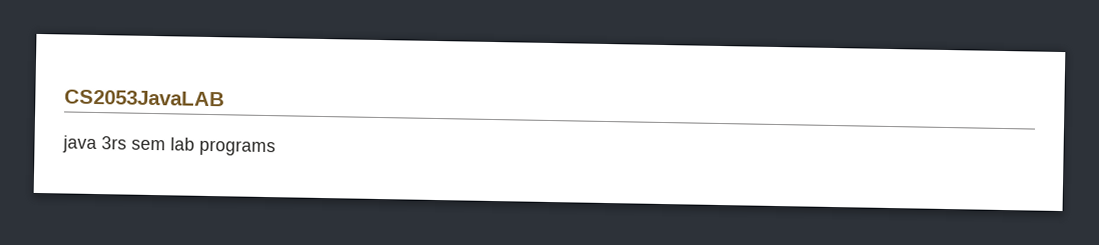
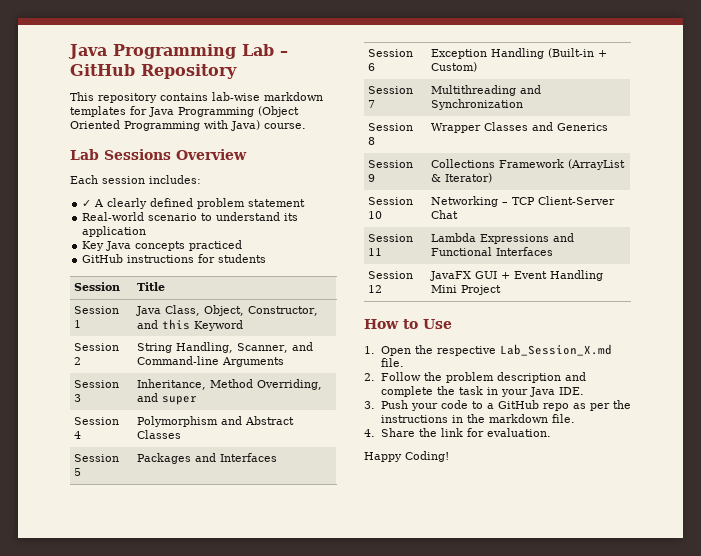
[64,89,225,107] [62,135,276,157] CS2053JavaLAB // java 3rs sem lab programs -> [68,44,288,59] [70,64,237,79] [70,92,323,103] [70,106,299,117] [70,120,306,131] [70,149,247,160] [70,175,201,184] [82,198,306,209] [82,212,299,221] [82,226,147,237] [82,240,243,251] [82,254,267,263] [74,282,121,291] [137,282,166,291] [74,306,120,314] [74,320,82,328] [136,305,319,316] [137,319,244,331] [74,343,120,351] [74,357,82,365] [137,342,314,353] [137,356,285,367] [74,380,120,388] [74,394,82,402] [137,379,323,390] [137,393,198,405] [74,417,120,425] [74,431,82,439] [137,416,295,427] [137,430,182,439] [74,454,120,462] [74,468,82,476] [137,453,278,464] [368,49,414,57] [368,63,376,71] [431,48,608,59] [431,62,478,72] [368,86,414,94] [368,100,376,108] [431,85,542,96] [431,99,524,110] [368,123,414,131] [368,137,376,145] [431,122,609,133] [368,160,414,168] [368,174,376,182] [431,159,626,170] [431,173,493,183] [368,197,414,205] [368,211,383,219] [431,196,616,207] [431,210,459,219] [368,234,414,242] [368,248,383,256] [431,233,575,244] [431,247,554,256] [368,271,414,279] [368,285,383,293] [430,270,604,281] [431,285,502,295] [364,319,452,329] [364,344,612,356] [380,358,404,367] [364,372,586,383] [380,386,584,397] [364,400,631,411] [380,414,575,423] [364,428,551,437] [364,451,449,462] Java Programming Lab – GitHub Repository // This repository contains lab-wise markdown templates for Java Programming (Object Oriented Programming with Java) course. // Lab Sessions Overview // Each session includes: // ✓ A clearly defined problem statement // Real-world scenario to understand its application // Key Java concepts practiced // GitHub instructions for students // Session | Title // Session 1 | Java Class, Object, Constructor, and this Keyword // Session 2 | String Handling, Scanner, and Command-line Arguments // Session 3 | Inheritance, Method Overriding, and super // Session 4 | Polymorphism and Abstract Classes // Session 5 | Packages and Interfaces // Session 6 | Exception Handling (Built-in + Custom) // Session 7 | Multithreading and Synchronization // Session 8 | Wrapper Classes and Generics // Session 9 | Collections Framework (ArrayList & Iterator) // Session 10 | Networking – TCP Client-Server Chat // Session 11 | Lambda Expressions and Functional Interfaces // Session 12 | JavaFX GUI + Event Handling Mini Project // How to Use // 1. Open the respective Lab_Session_X.md file. // 2. Follow the problem description and complete the task in your Java IDE. // 3. Push your code to a GitHub repo as per the instructions in the markdown file. // 4. Share the link for evaluation. // Happy Coding!

